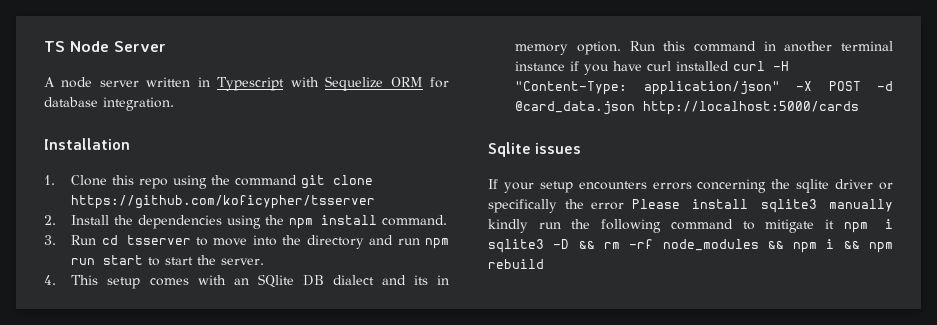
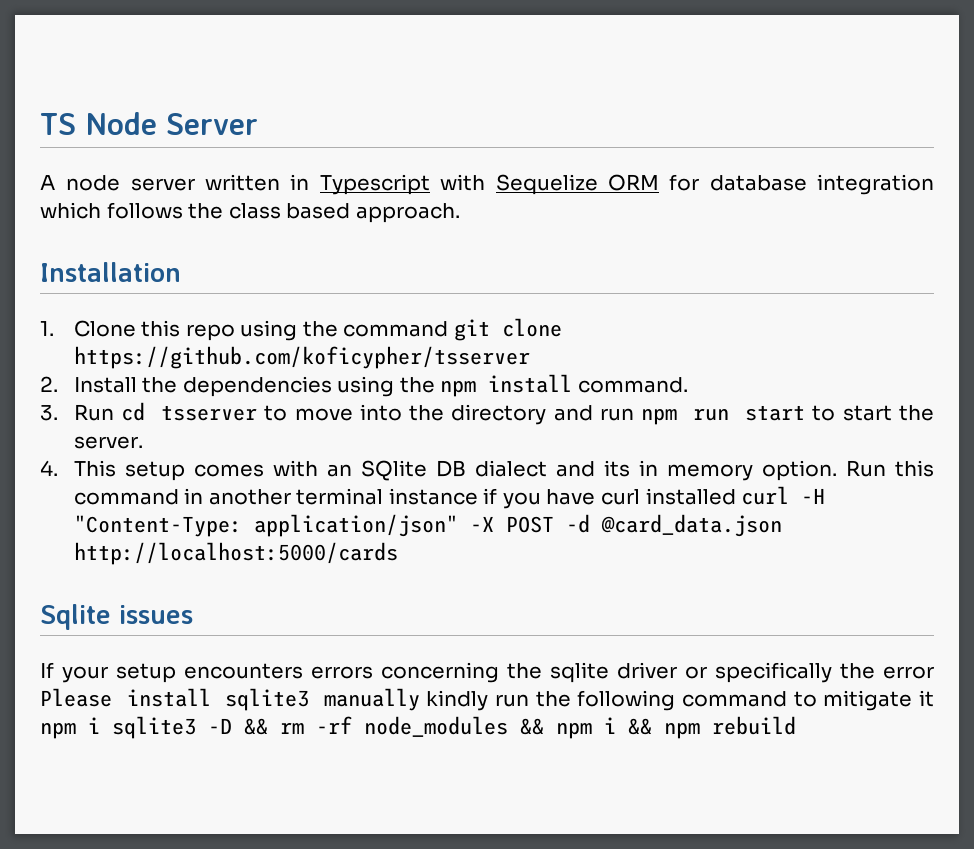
[103,97,174,111] integration. -> [817,174,935,195] [40,202,460,223] integration which follows the class based approach.

